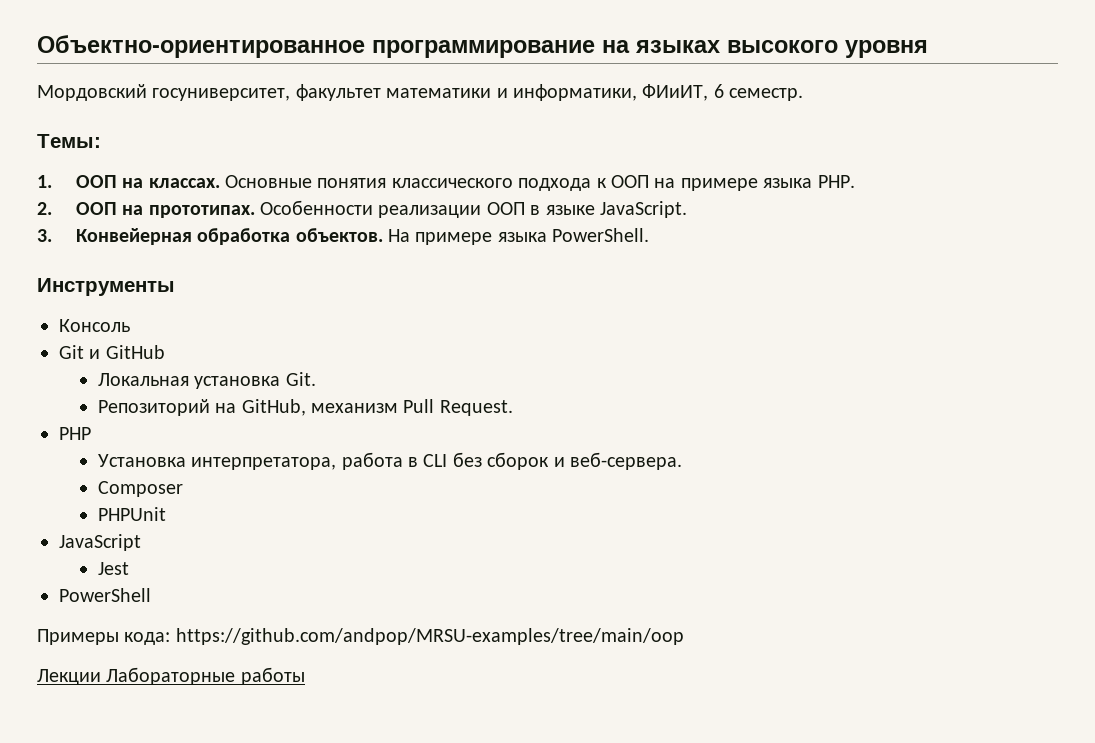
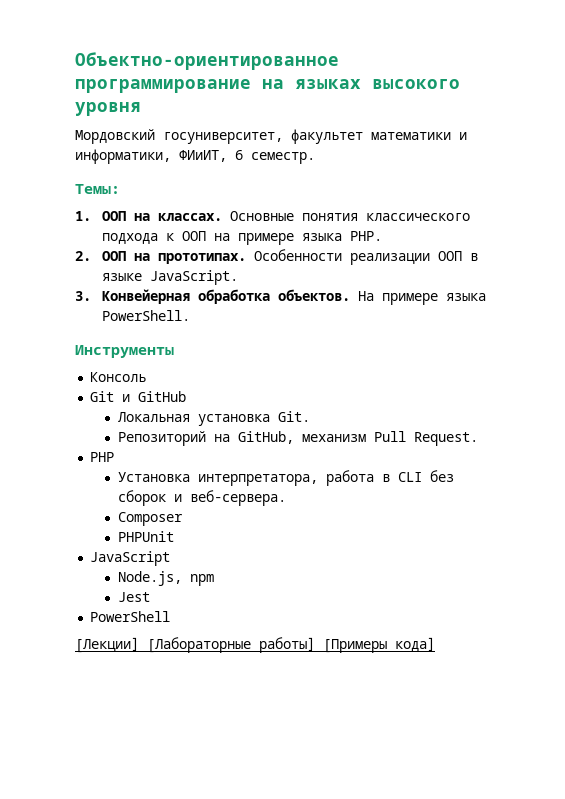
(141, 542) none -> [117,571,214,586] // Node.js, npm
[37,628,684,645] [37,667,305,685] Примеры кода: https://github.com/andpop/MRSU-examples/tree/main/oop // Лекции Лабораторные работы -> [75,637,435,653] [Лекции] [Лабораторные работы] [Примеры кода]

